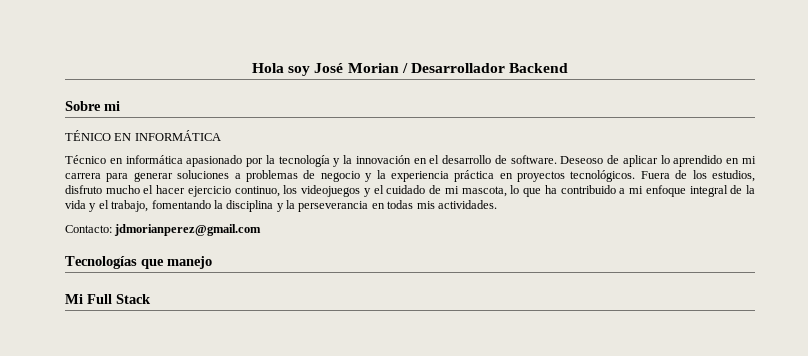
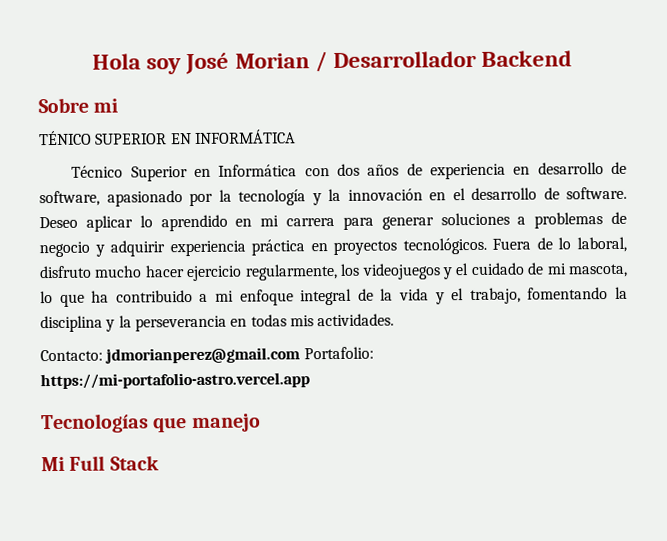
(111, 135) none -> [95,133,168,145] SUPERIOR
[109,155,183,164] en informática -> [130,161,627,182] [39,190,100,207] Superior en Informática con dos años de experiencia en desarrollo de software,
[560,155,620,164] Deseoso de -> [39,216,78,229] Deseo
[376,170,386,179] la -> [110,240,166,257] adquirir
[692,170,756,182] los estudios, -> [558,236,627,253] lo laboral,
[143,185,154,194] el -> (143, 271) none
[234,186,280,197] continuo, -> [244,263,338,281] regularmente,
(262, 230) none -> [303,346,374,360] [40,372,310,390] Portafolio: https://mi-portafolio-astro.vercel.app

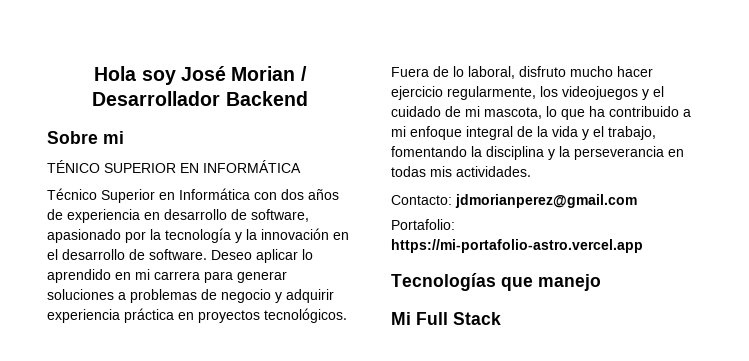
(301, 355) none -> (637, 201) //

